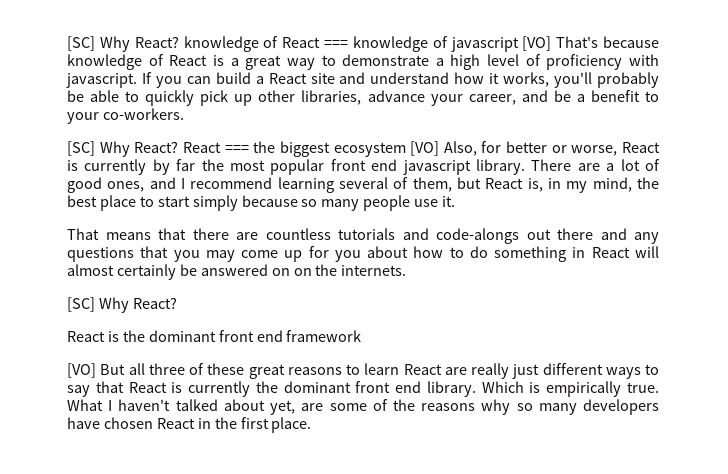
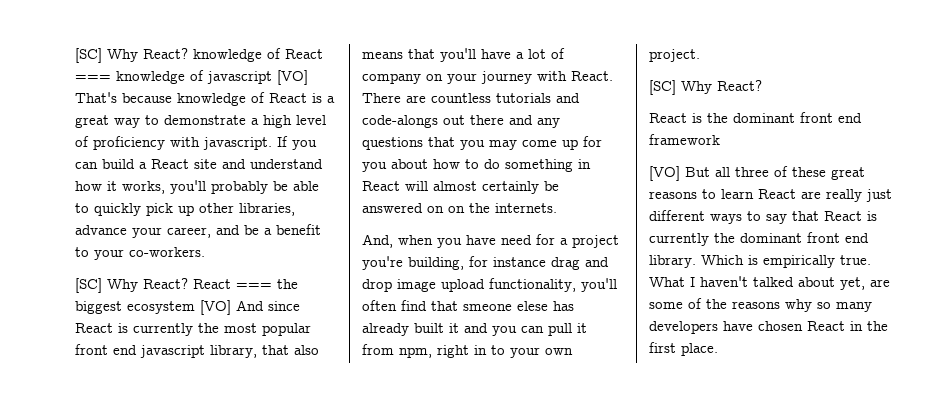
[443,141,661,156] [67,159,196,175] Also, for better or worse, React is currently by far -> [236,300,300,311] [75,323,193,336] And since React is currently
[475,159,660,175] [67,177,659,193] [67,195,456,211] [67,228,229,240] library. There are a lot of good ones, and I recommend learning several of them, but React is, in my mind, the best place to start simply because so many people use it. // That means that there -> [210,345,319,358] [362,48,565,62] [362,71,613,84] [362,93,401,103] library, that also means that you'll have a lot of company on your journey with React. There
(407, 270) none -> [362,234,619,248] [362,256,609,270] [362,278,617,292] [362,300,574,311] [362,323,587,336] [362,344,573,358] [649,49,700,62] // And, when you have need for a project you're building, for instance drag and drop image upload functionality, you'll often find that smeone elese has already built it and you can pull it from npm, right in to your own project.

